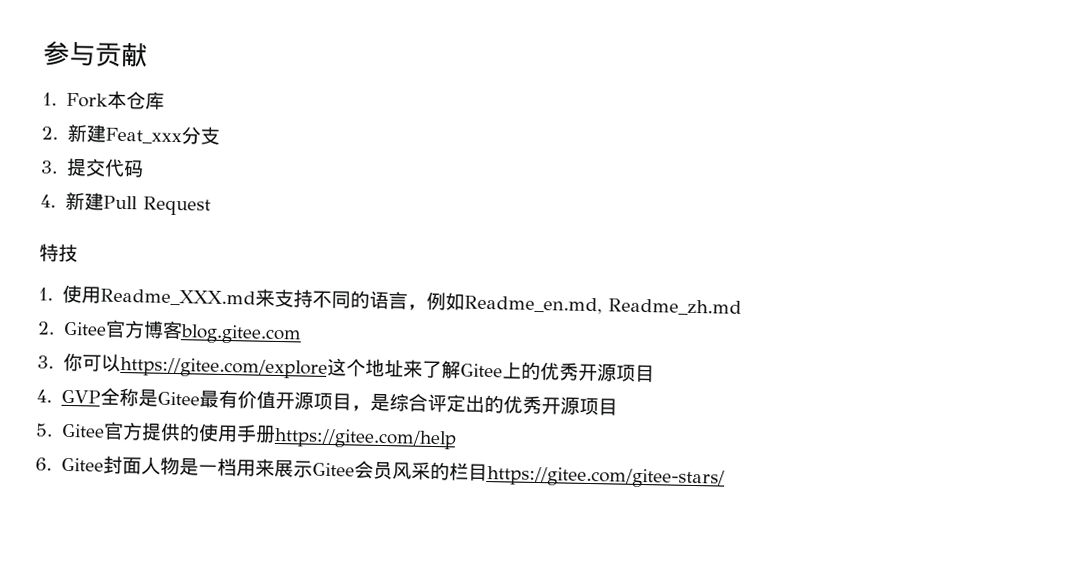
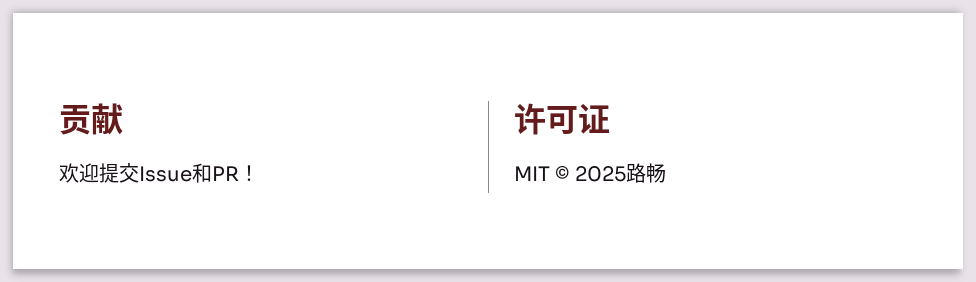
[43,40,96,67] 参与 -> (59, 120) none
[42,90,165,110] [41,123,220,145] [40,157,144,178] [40,191,211,216] [39,243,78,263] [38,284,742,316] [37,319,302,345] [37,352,655,383] [36,387,618,416] [35,421,457,450] [35,455,725,489] 1. Fork本仓库 // 2.新建Feat_xxx分支 // 3.提交代码 // 4.新建Pull Request // 特技 // 1.使用Readme_XXX.md来支持不同的语言，例如Readme_en.md, Readme_zh.md // 2. Gitee官方博客blog.gitee.com // 3.你可以https://gitee.com/explore这个地址来了解Gitee上的优秀开源项目 // 4. GVP全称是Gitee最有价值开源项目，是综合评定出的优秀开源项目 // 5. Gitee官方提供的使用手册https://gitee.com/help // 6. Gitee封面人物是一档用来展示Gitee会员风采的栏目https://gitee.com/gitee-stars/ -> [59,163,259,183] [514,103,610,135] [514,163,666,183] 欢迎提交Issue和PR！ // 许可证 // MIT © 2025路畅

